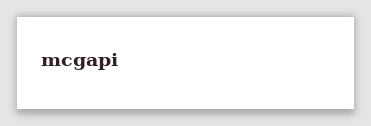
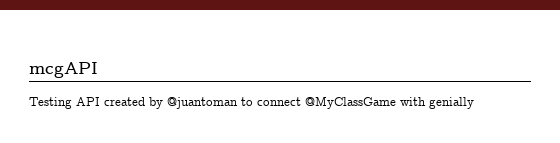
[41,53,118,70] mcgapi -> [29,62,98,78] [29,96,474,109] mcgAPI // Testing API created by @juantoman to connect @MyClassGame with genially

